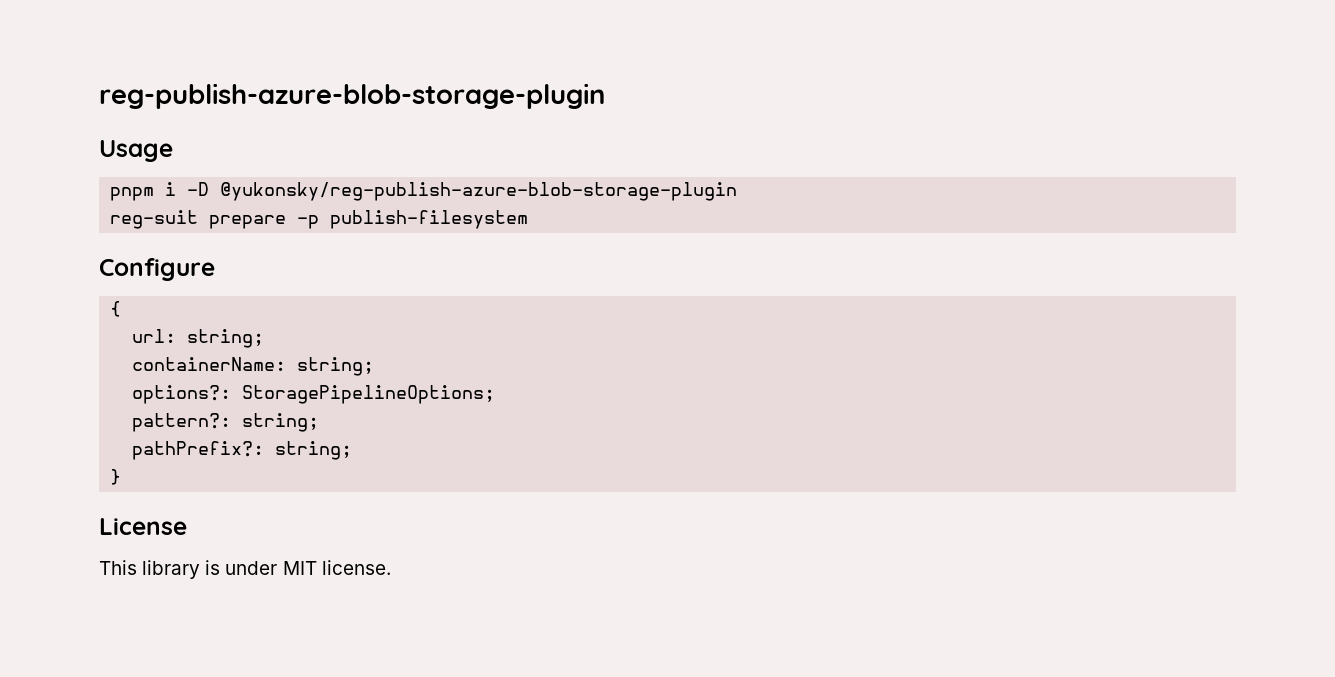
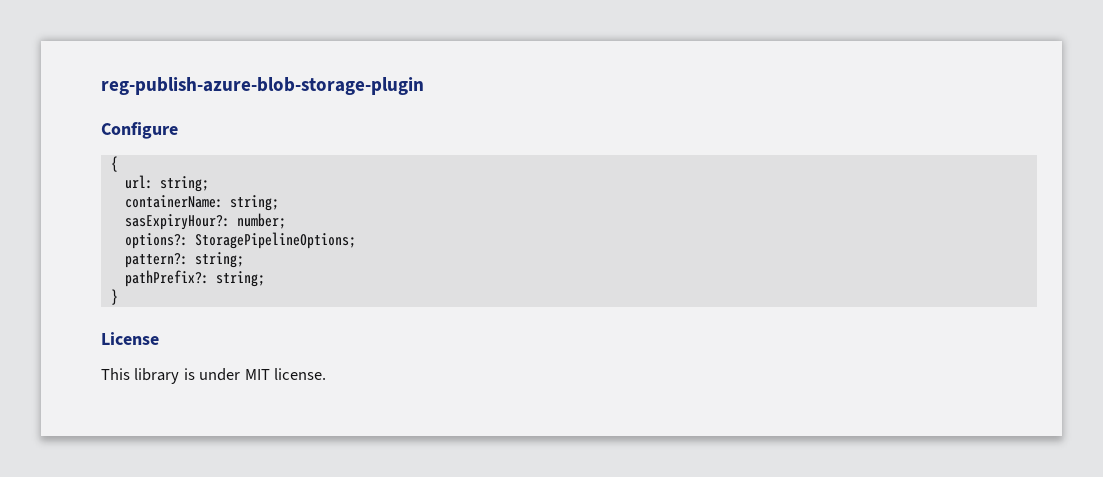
[99,140,173,162] [110,182,738,201] [110,210,529,229] // Usage // pnpm i -D @yukonsky/reg-publish-azure-blob-storage-plugin // reg-suit prepare -p publish-filesystem -> (424, 86) none
(375, 366) none -> [124,213,286,230] // sasExpiryHour?: number;

